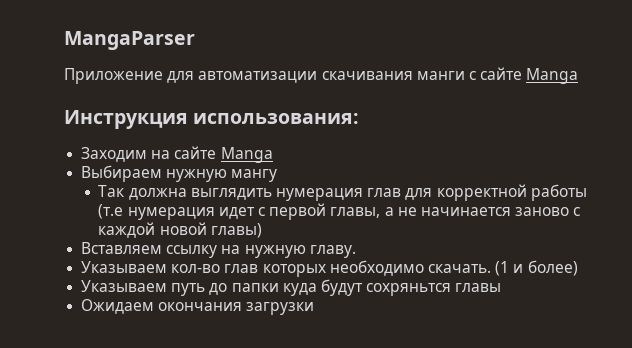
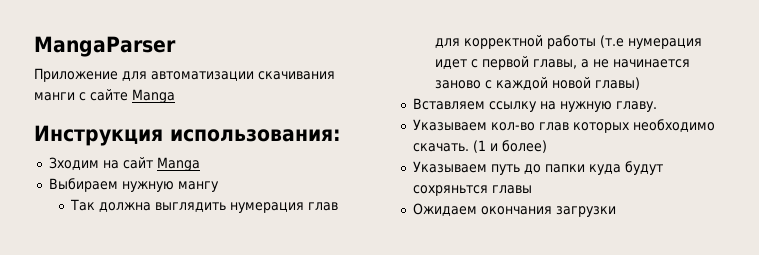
[81,146,217,162] Заходим на сайте -> [48,157,153,170] Зходим на сайт

